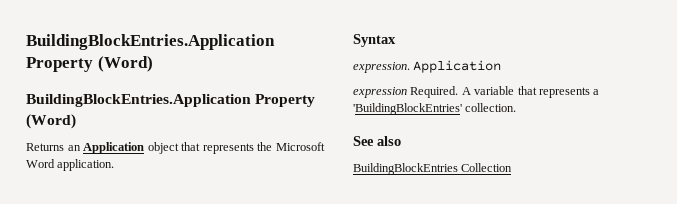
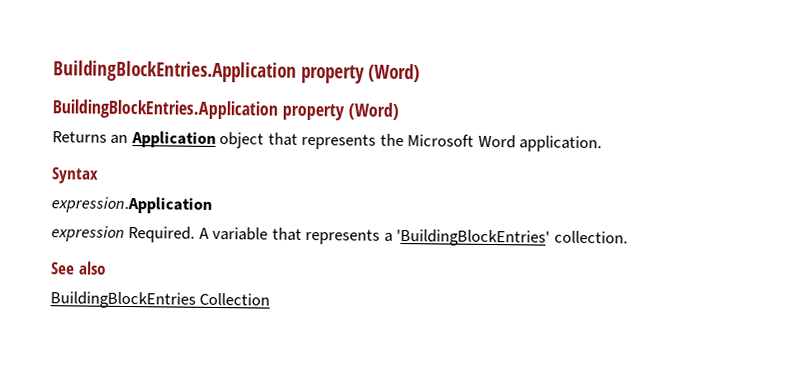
[26,34,275,50] [26,57,93,72] BuildingBlockEntries.Application Property -> [53,60,365,84] BuildingBlockEntries.Application property
[255,94,316,107] Property -> [281,103,345,121] property
[353,60,502,73] expression. Application -> [51,196,212,214] expression.Application

